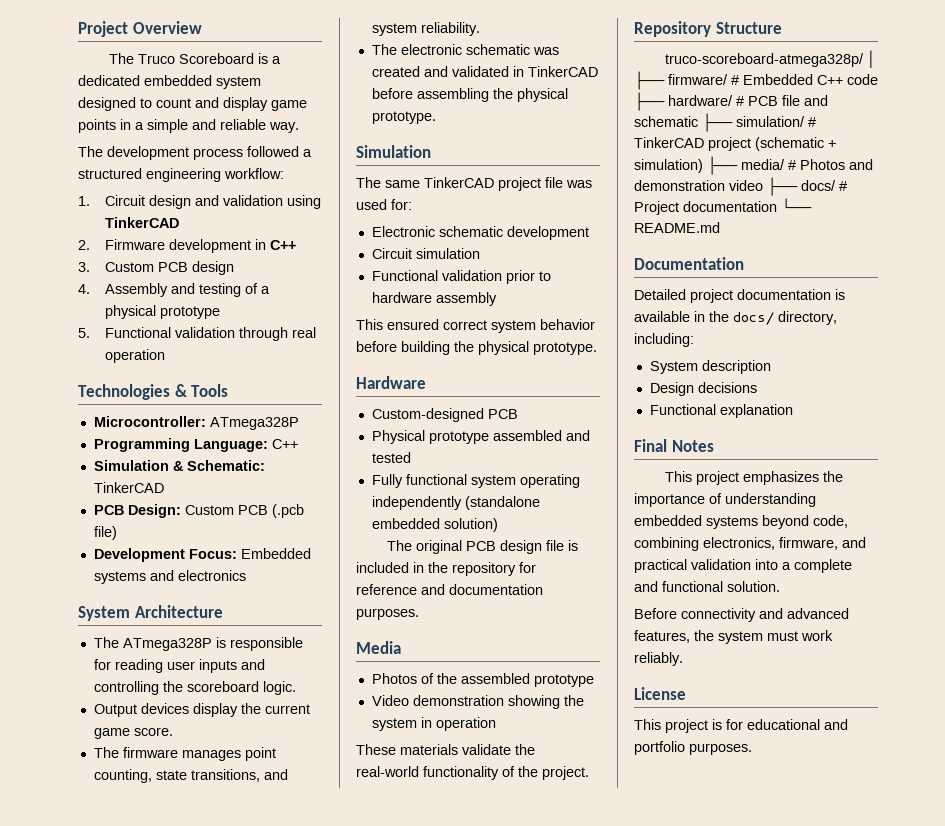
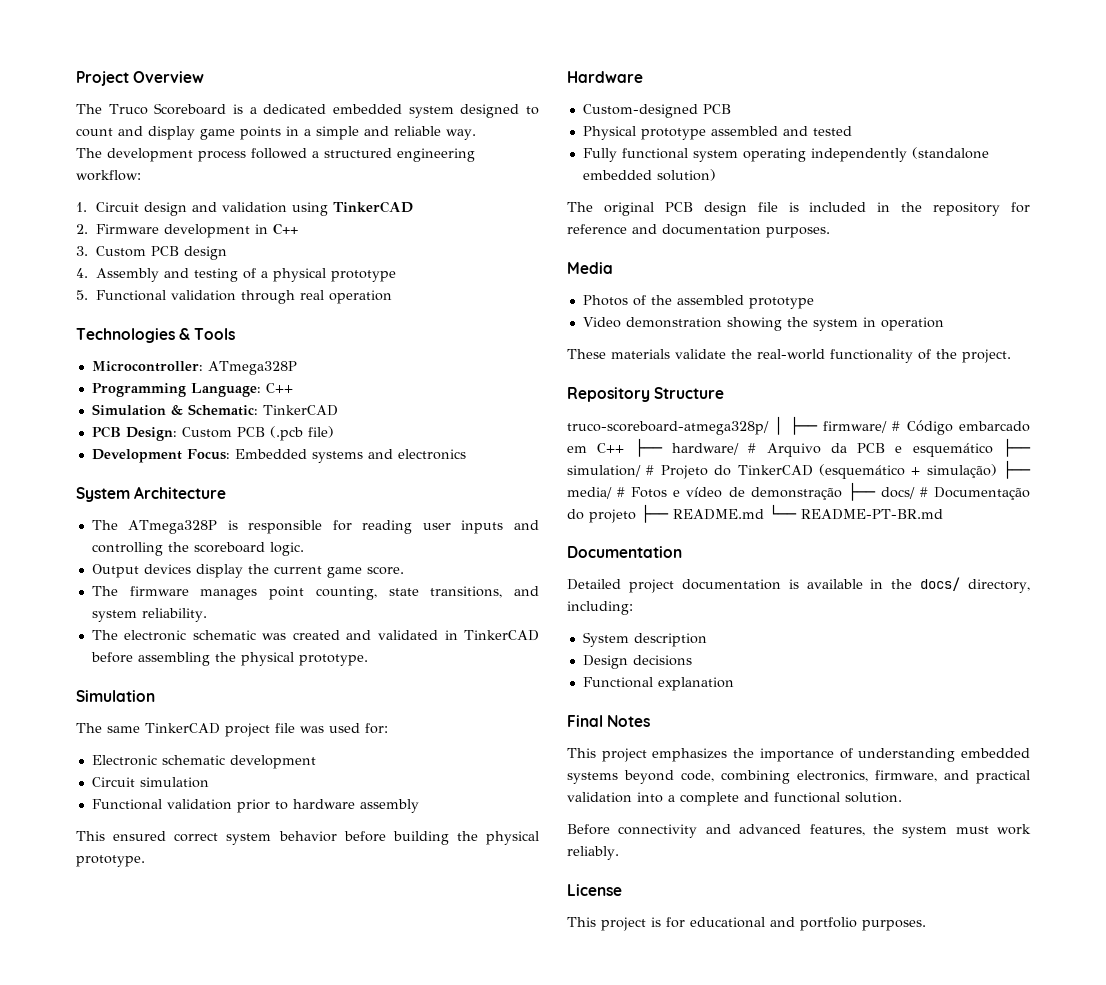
[743,74,878,85] [634,92,828,111] [634,113,816,132] [634,137,836,151] [634,156,873,175] [634,177,847,196] [634,198,812,215] [634,222,720,233] Embedded C++ code ├── hardware/ # PCB file and schematic ├── simulation/ # TinkerCAD project (schematic + simulation) ├── media/ # Photos and demonstration video ├── docs/ # Project documentation └── README.md -> [906,420,1030,435] [567,438,1031,457] [567,460,1031,479] [567,482,1030,501] [567,504,943,523] Código embarcado em C++ ├── hardware/ # Arquivo da PCB e esquemático ├── simulation/ # Projeto do TinkerCAD (esquemático + simulação) ├── media/ # Fotos e vídeo de demonstração ├── docs/ # Documentação do projeto ├── README.md └── README-PT-BR.md

